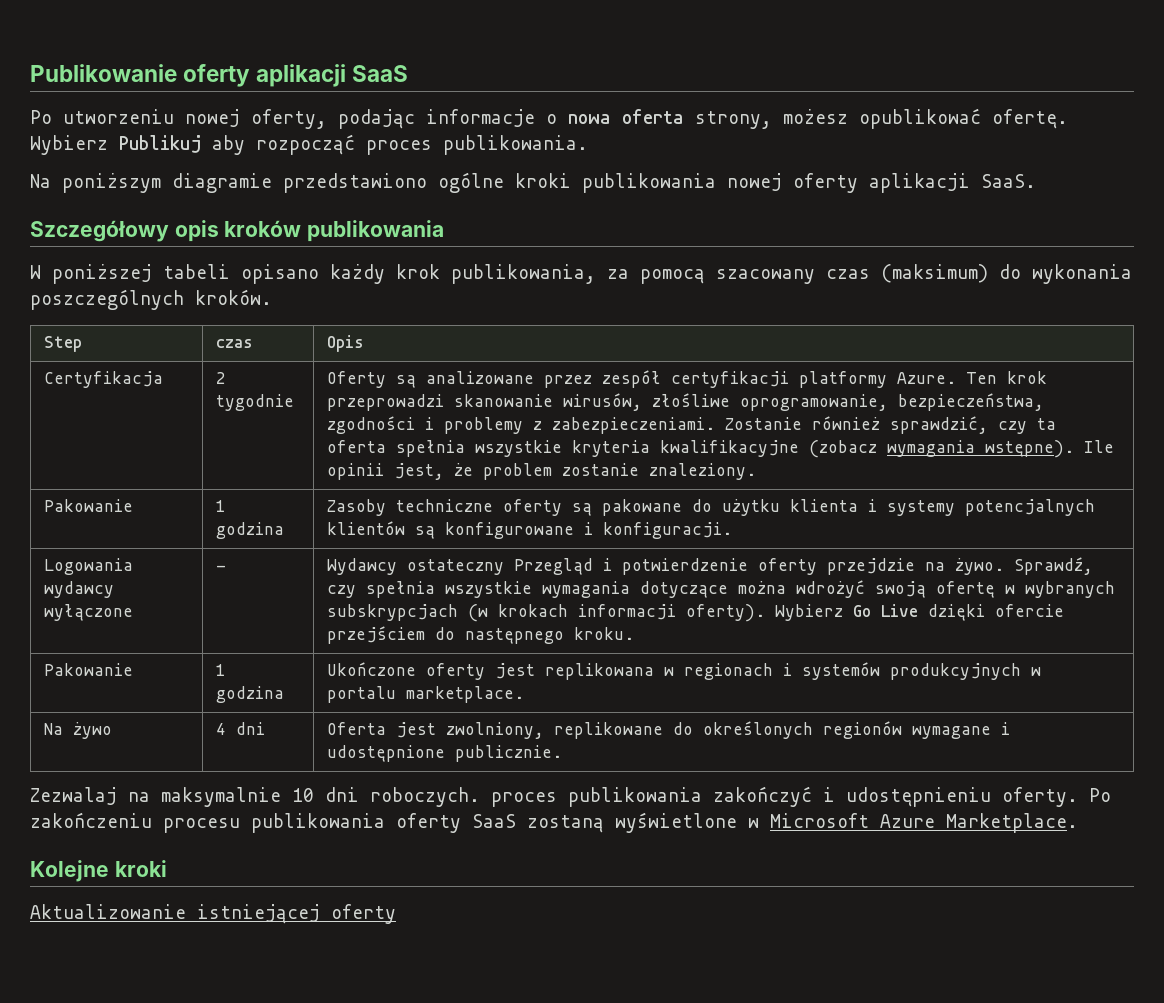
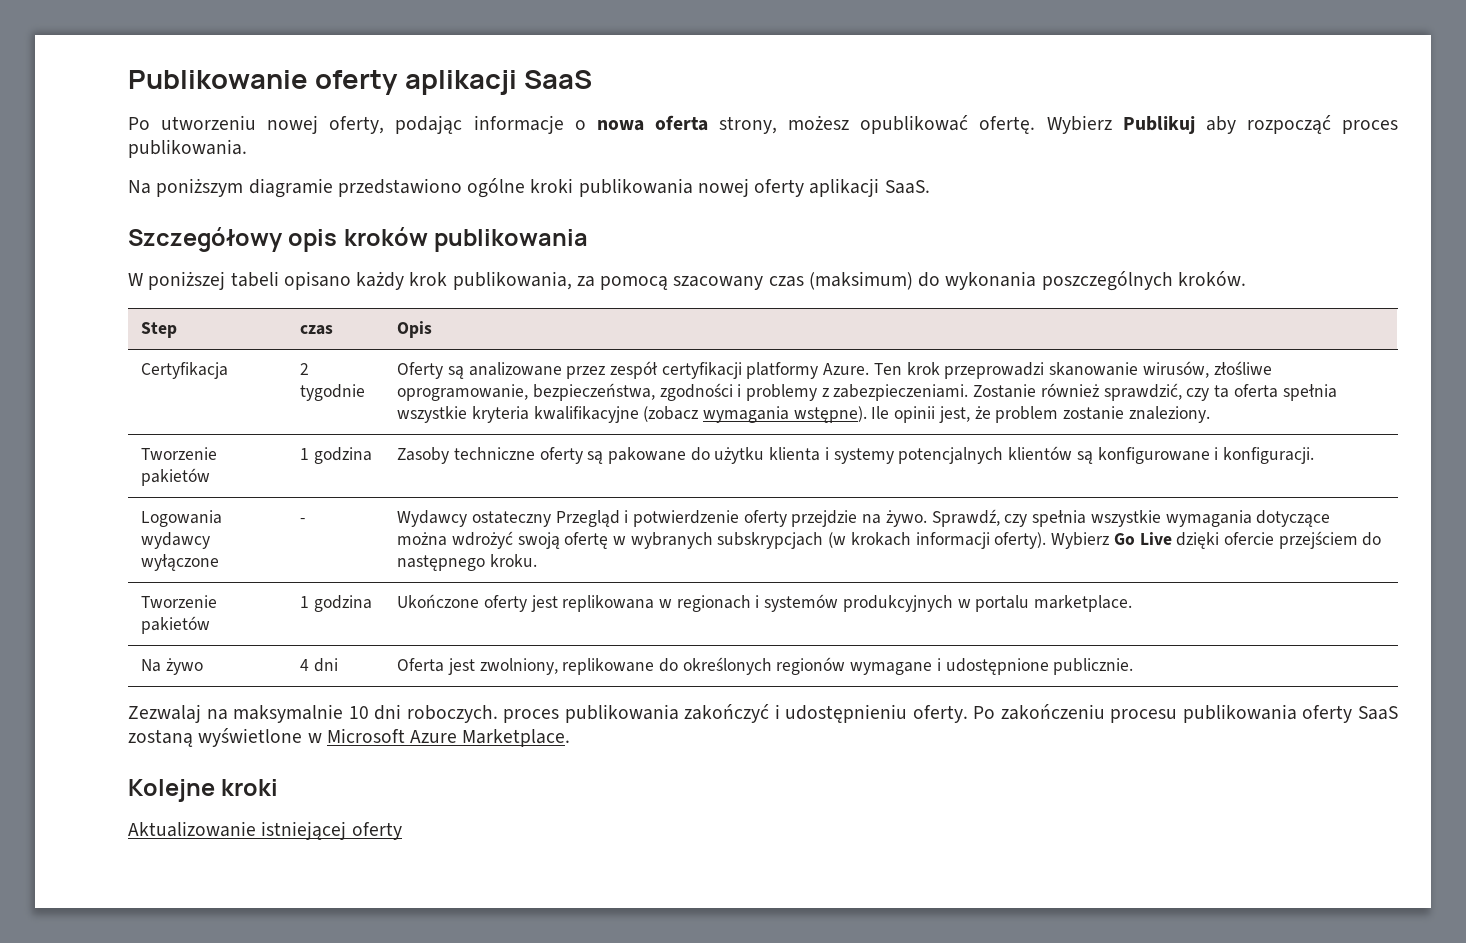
[44,499,134,512] Pakowanie -> [141,447,218,460] [141,468,211,486] Tworzenie pakietów
[44,663,134,676] Pakowanie -> [141,595,218,608] [141,616,211,634] Tworzenie pakietów

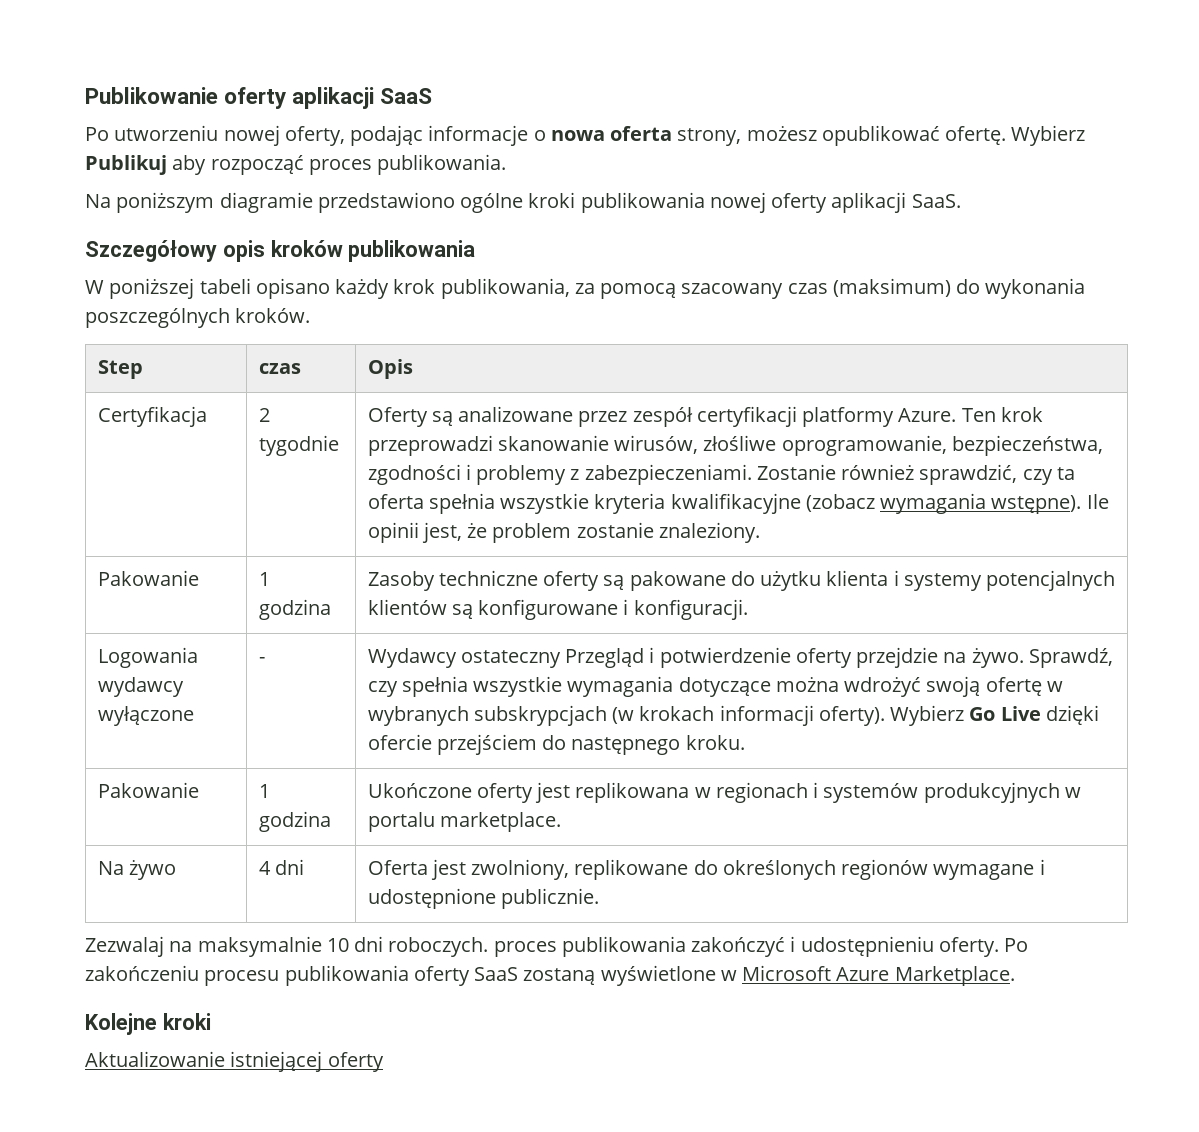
[141,447,218,460] [141,468,211,486] Tworzenie pakietów -> [97,570,199,586] Pakowanie
[141,595,218,608] [141,616,211,634] Tworzenie pakietów -> [97,782,199,798] Pakowanie

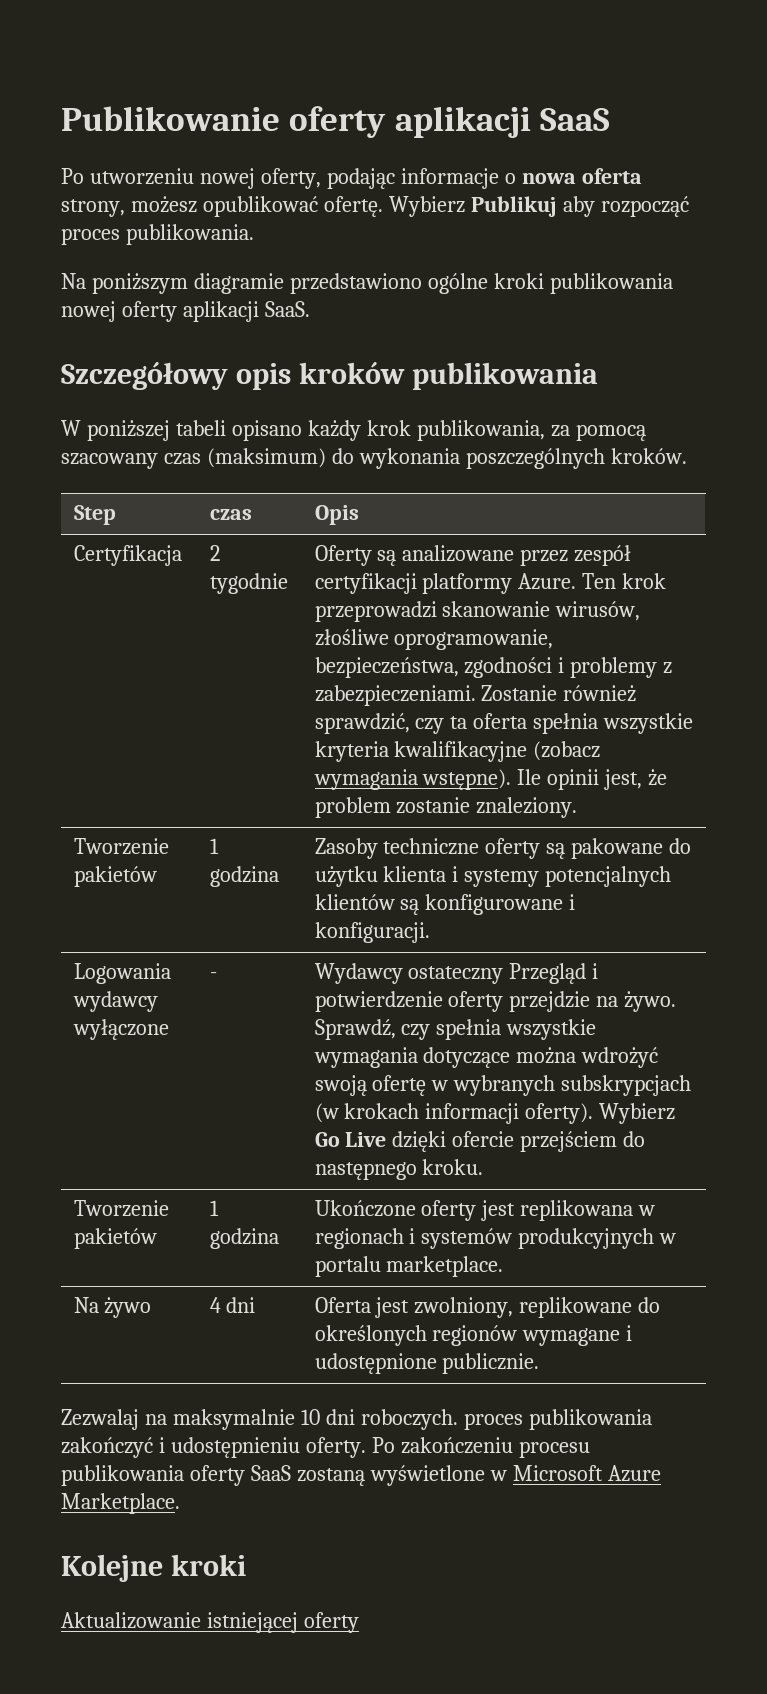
[97,570,199,586] Pakowanie -> [73,838,169,855] [73,866,157,887] Tworzenie pakietów
[97,782,199,798] Pakowanie -> [73,1200,169,1217] [73,1228,157,1249] Tworzenie pakietów

